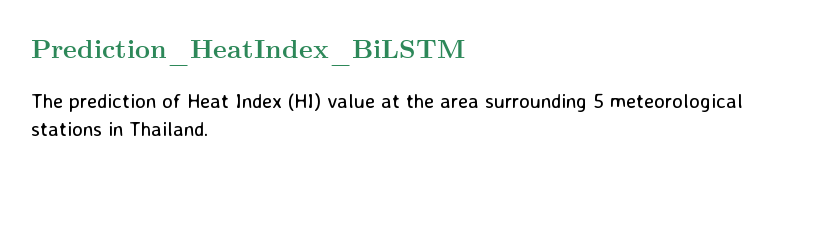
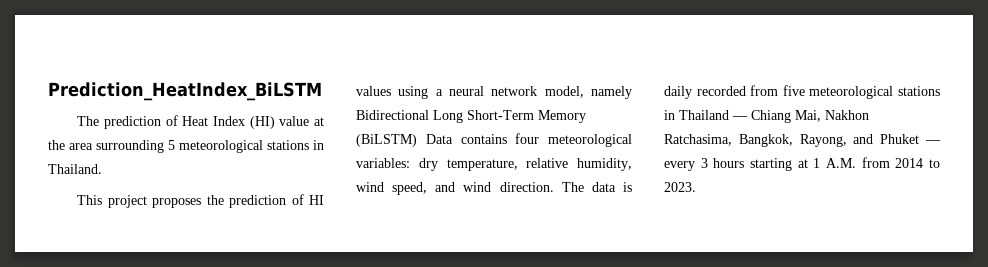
(208, 129) none -> [77,194,324,208] [356,86,632,99] [356,110,586,123] [356,133,632,147] [356,158,632,171] [356,182,632,195] [664,85,940,99] [664,110,869,123] [664,134,941,147] [664,157,940,171] [664,182,696,192] // This project proposes the prediction of HI values using a neural network model, namely Bidirectional Long Short-Term Memory (BiLSTM) Data contains four meteorological variables: dry temperature, relative humidity, wind speed, and wind direction. The data is daily recorded from five meteorological stations in Thailand — Chiang Mai, Nakhon Ratchasima, Bangkok, Rayong, and Phuket — every 3 hours starting at 1 A.M. from 2014 to 2023.

